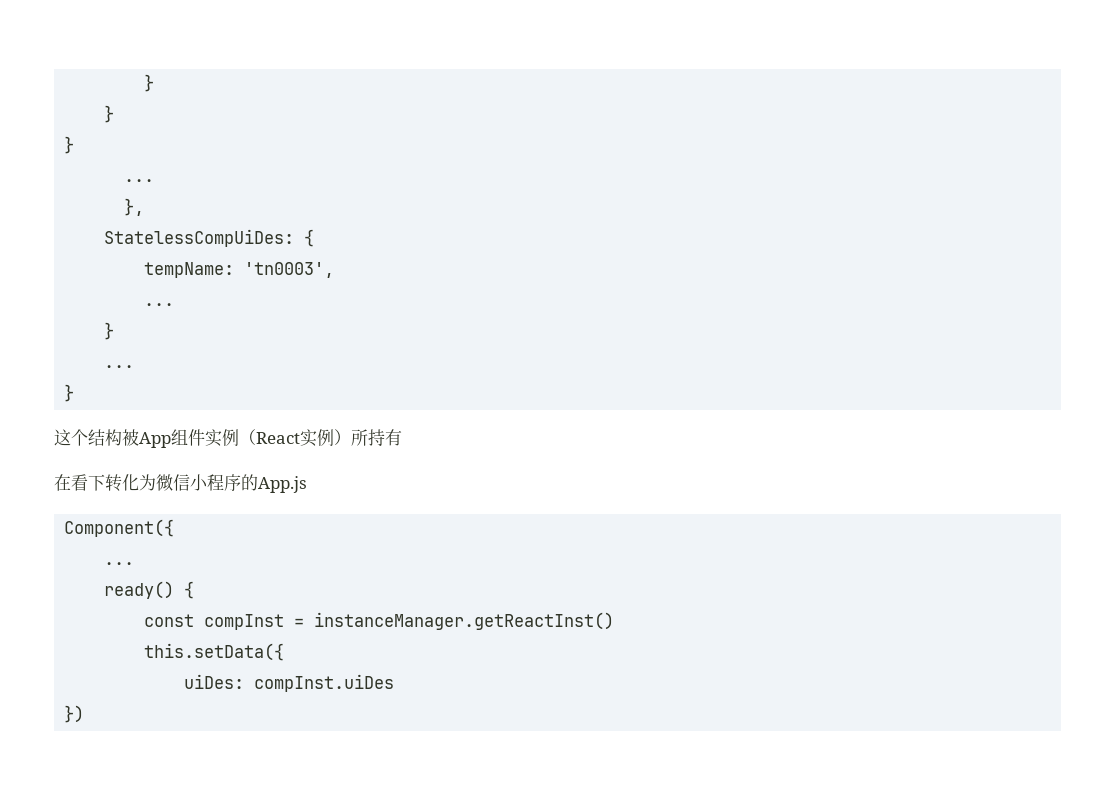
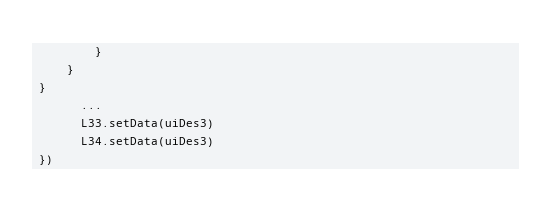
[124,198,145,216] [104,229,315,247] [144,262,335,278] [144,303,175,306] [104,322,115,340] [104,365,135,368] [64,384,75,402] [54,429,402,448] [54,474,307,493] [64,519,175,537] [104,562,135,565] [104,581,195,599] [144,612,615,630] [144,643,285,661] [184,674,395,692] }, // StatelessCompUiDes: { // tempName: 'tn0003', // ... // } // ... // } // 这个结构被App组件实例（React实例）所持有 // 在看下转化为微信小程序的App.js // Component({ // ... // ready() { // const compInst = instanceManager.getReactInst() // this.setData({ // uiDes: compInst.uiDes -> [80,119,214,129] [80,137,214,147] L33.setData(uiDes3) // L34.setData(uiDes3)

